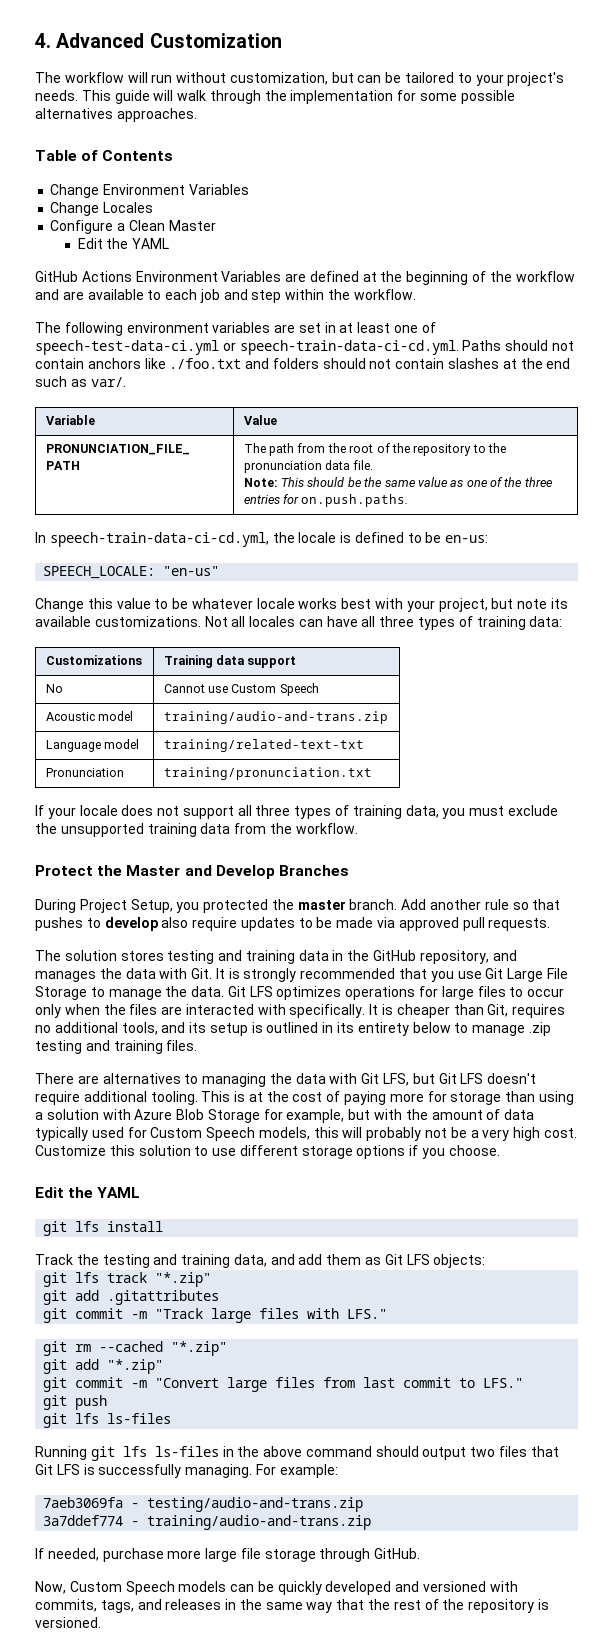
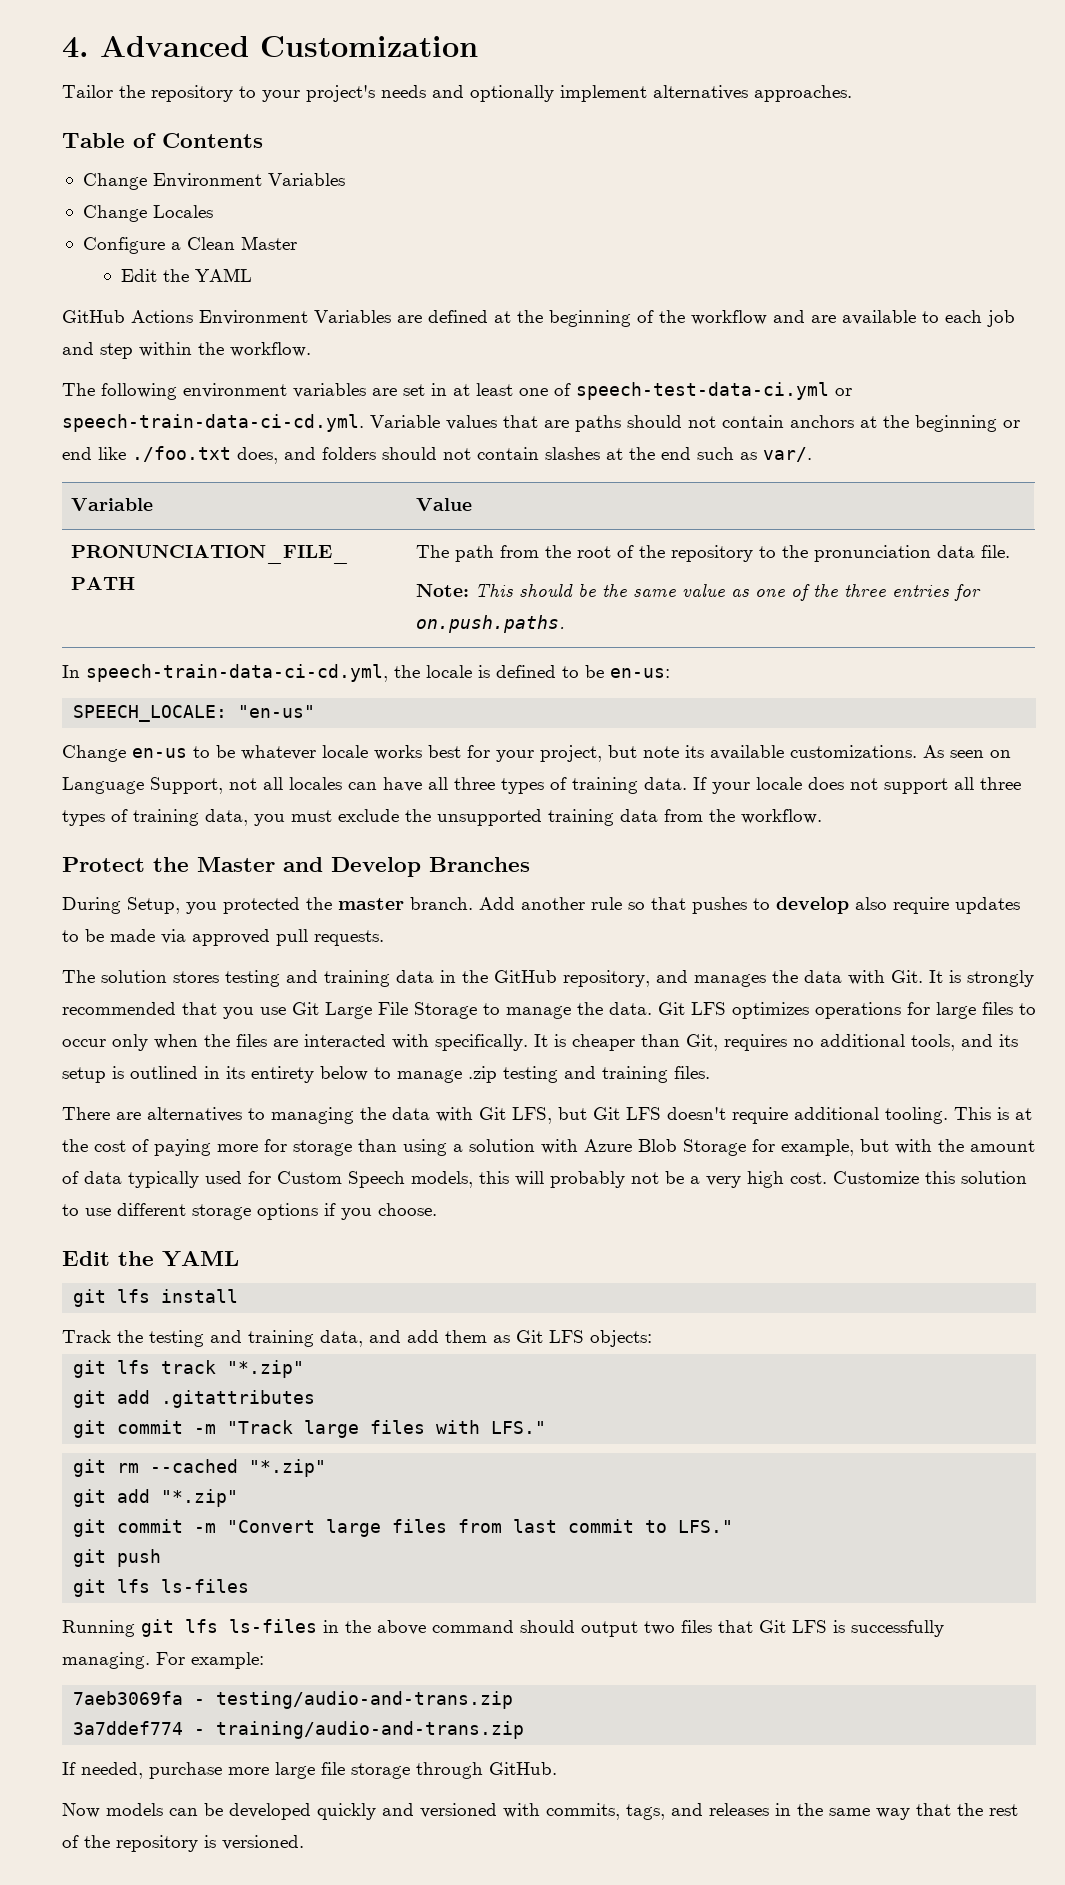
[35,72,565,86] [35,90,515,104] The workflow will run without customization, but can be tailored to your project's needs. This guide will walk through the implementation for some possible -> [62,85,647,102] Tailor the repository to your project's needs and optionally implement
[462,340,574,351] [35,358,141,369] Paths should not contain anchors -> [370,415,1020,432] [62,447,92,460] Variable values that are paths should not contain anchors at the beginning or end
(242, 363) none -> [237,447,278,464] does,
[87,598,151,609] this value -> [132,748,187,758] en-us
[375,598,404,609] with -> [467,745,490,758] for
[204,616,228,627] Not -> [923,745,1011,758] [62,777,257,794] As seen on Language Support, not
[529,616,563,627] [45,655,142,665] [163,655,297,668] [45,684,63,693] [163,683,319,696] [45,711,134,721] [163,711,388,724] [45,739,140,752] [163,739,364,752] [45,768,124,777] [163,767,372,780] data: // Customizations | Training data support // No | Cannot use Custom Speech // Acoustic model | training/audio-and-trans.zip // Language model | training/related-text-txt // Pronunciation | training/pronunciation.txt // -> [644,777,687,790] data.
[79,899,127,913] Project -> (121, 905) none
[35,1581,175,1595] Now, Custom Speech -> [62,1803,100,1818] Now
[277,1581,392,1595] quickly developed -> [229,1803,376,1820] developed quickly

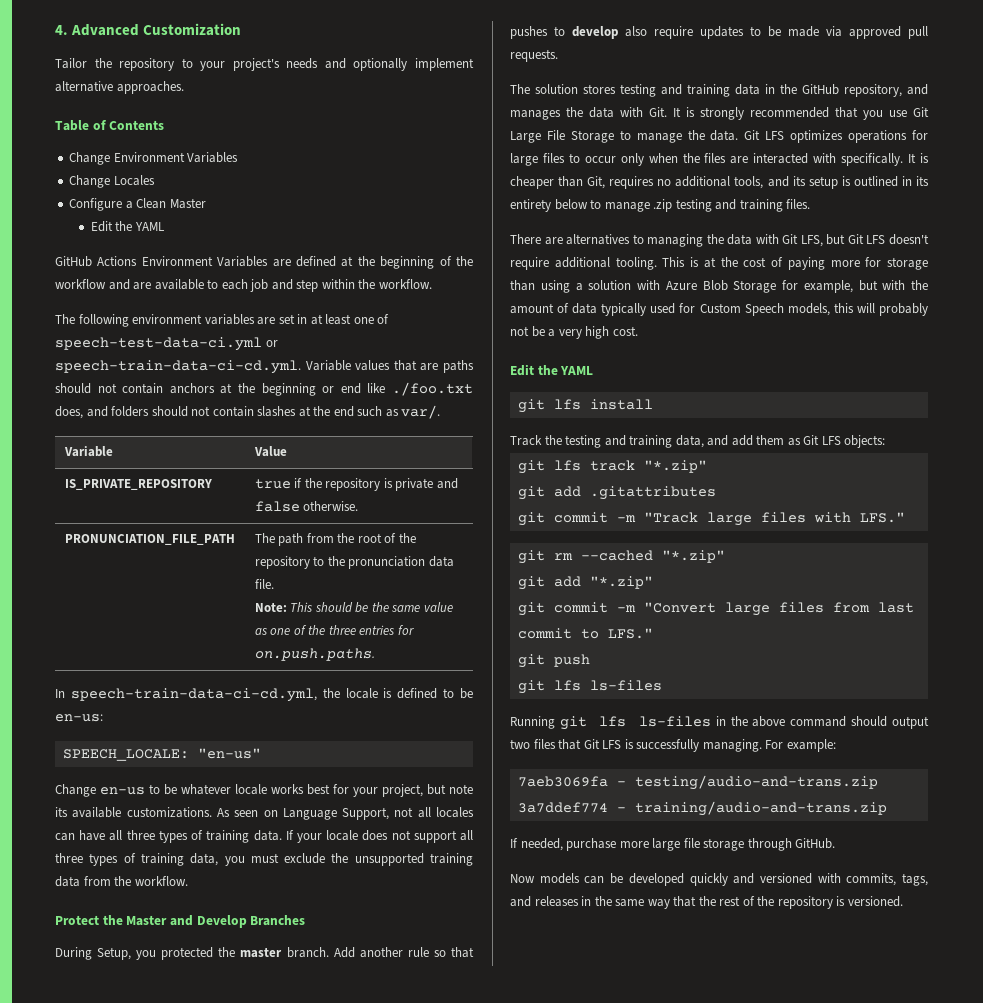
[653,85,748,100] alternatives -> [55,81,113,92] alternative
(472, 504) none -> [64,479,212,490] [254,478,458,491] [254,501,359,512] // IS_PRIVATE_REPOSITORY | true if the repository is private and false otherwise.
[833,1171,1027,1184] [62,1203,437,1220] Customize this solution to use different storage options if you choose. -> (638, 331) none

